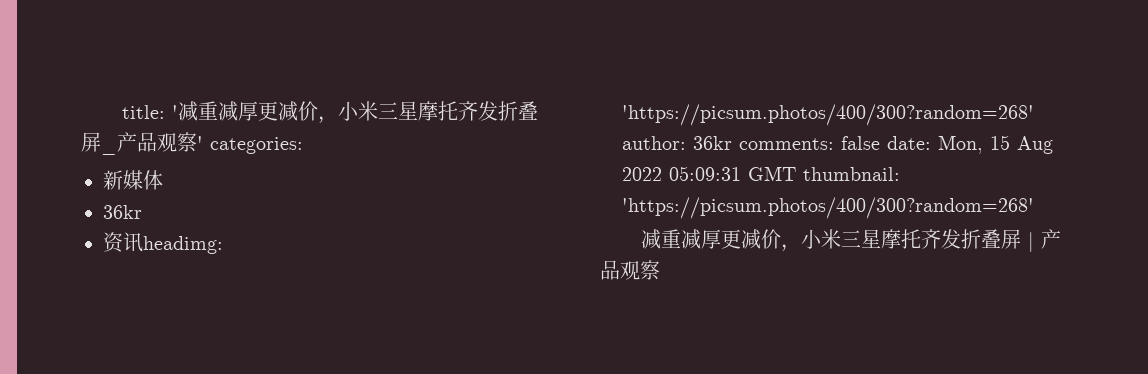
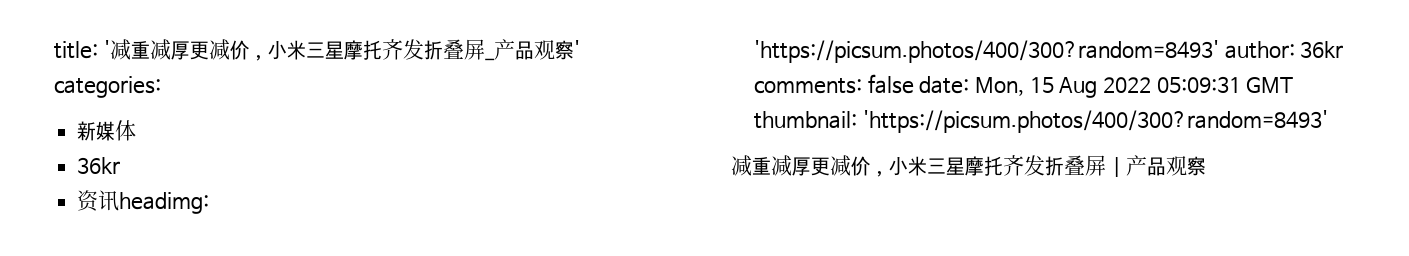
[622,104,1034,126] 'https://picsum.photos/400/300?random=268' -> [754,40,1220,63] 'https://picsum.photos/400/300?random=8493'
[622,197,1034,219] 'https://picsum.photos/400/300?random=268' -> [862,110,1328,133] 'https://picsum.photos/400/300?random=8493'

